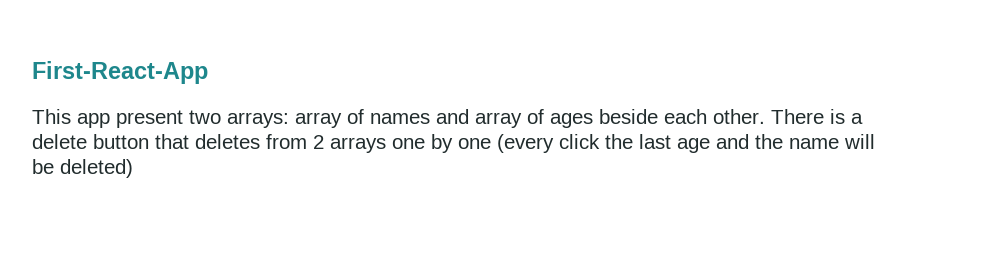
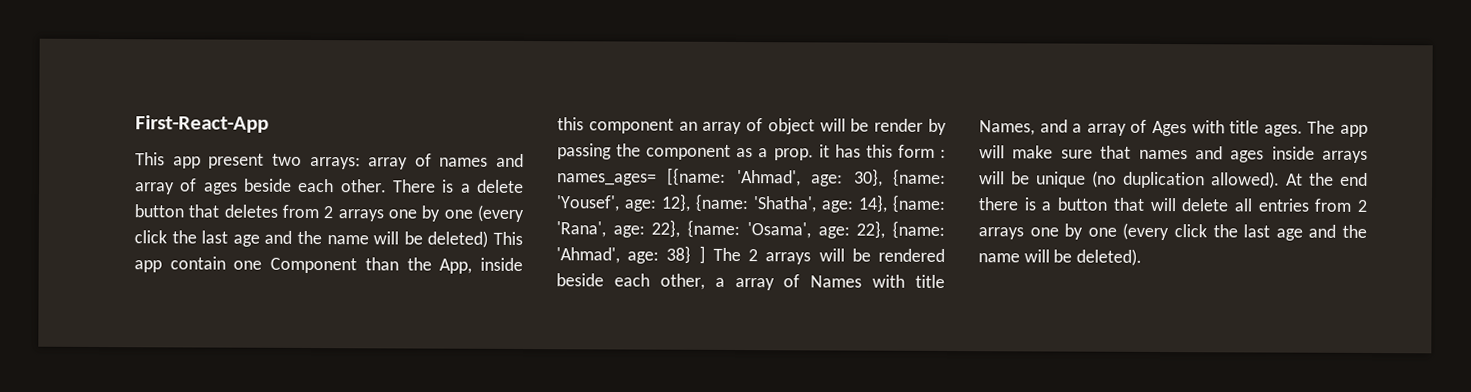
(133, 168) none -> [493,231,523,245] [134,256,523,274] [557,117,947,135] [557,143,946,161] [557,167,946,187] [556,193,946,213] [556,219,945,239] [556,245,945,265] [556,273,945,291] [979,119,1368,137] [979,145,1368,163] [979,170,1368,189] [978,197,1367,212] [978,222,1367,241] [978,248,1143,266] This app contain one Component than the App, inside this component an array of object will be render by passing the component as a prop. it has this form : names_ages= [{name: 'Ahmad', age: 30}, {name: 'Yousef', age: 12}, {name: 'Shatha', age: 14}, {name: 'Rana', age: 22}, {name: 'Osama', age: 22}, {name: 'Ahmad', age: 38} ] The 2 arrays will be rendered beside each other, a array of Names with title Names, and a array of Ages with title ages. The app will make sure that names and ages inside arrays will be unique (no duplication allowed). At the end there is a button that will delete all entries from 2 arrays one by one (every click the last age and the name will be deleted).

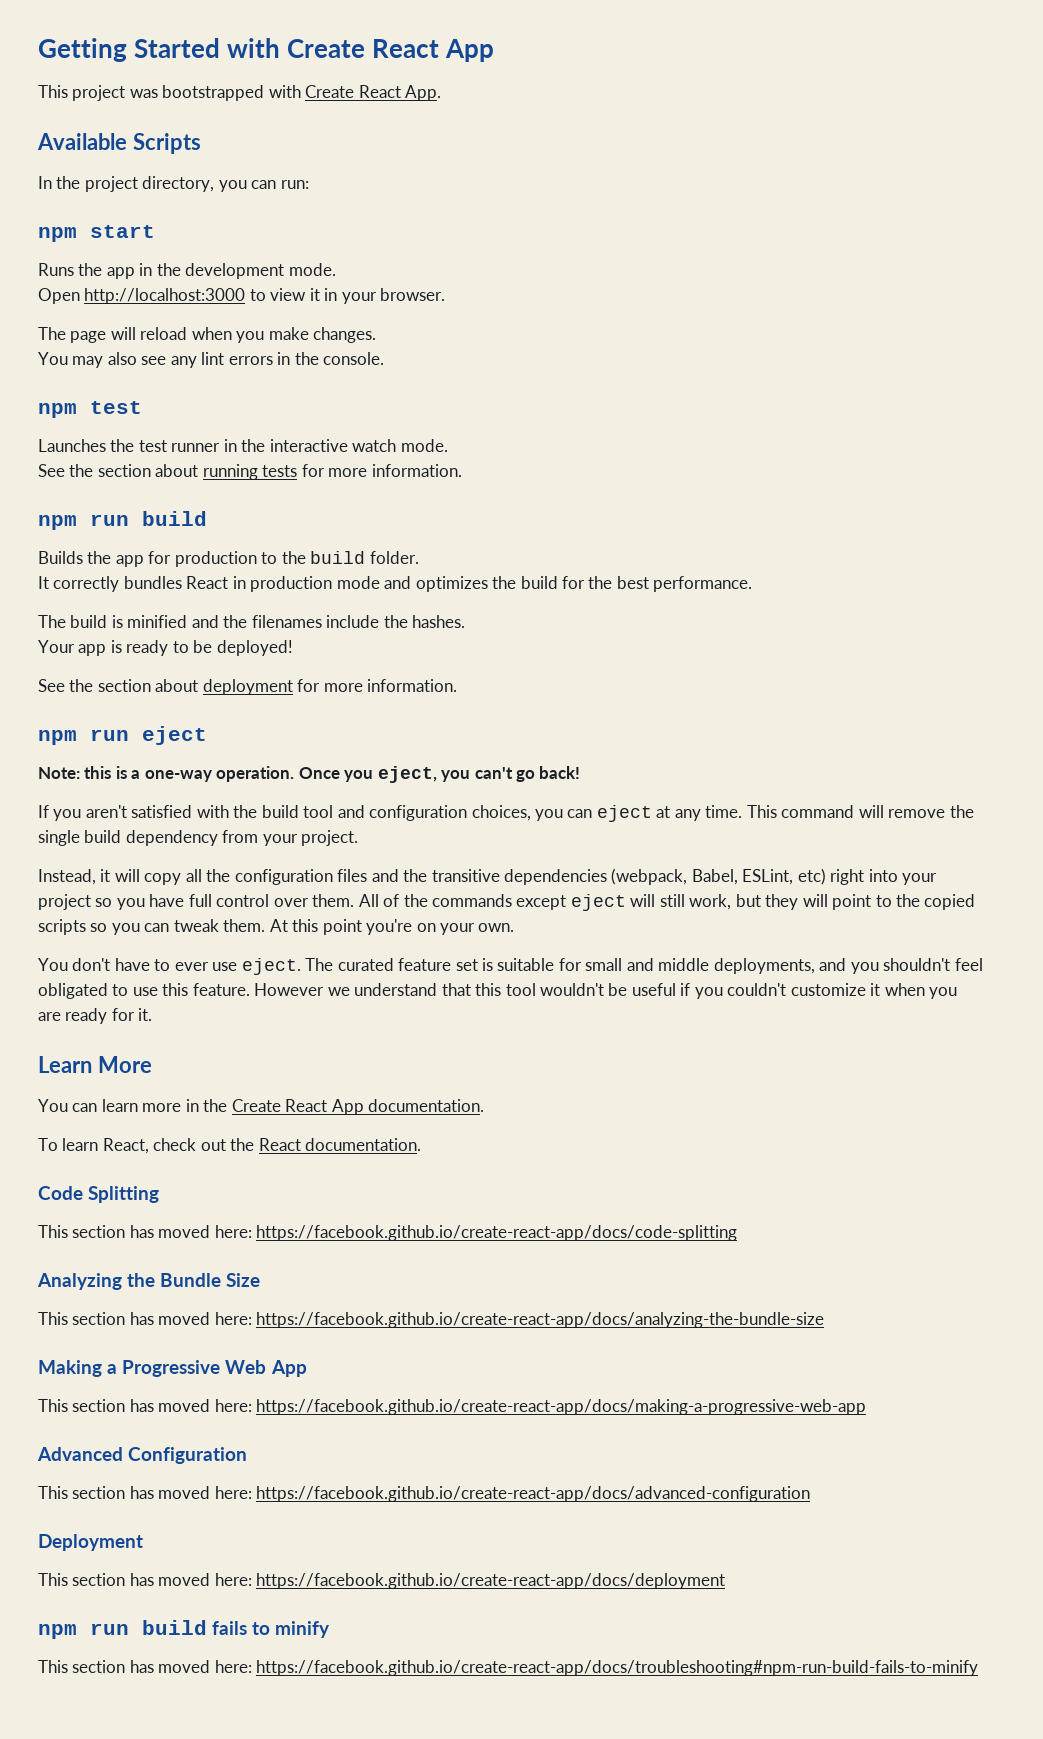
[135,115,269,133] [135,152,524,170] [135,178,524,195] [134,204,524,223] [134,230,523,248] [134,256,523,274] [557,117,947,135] [557,143,946,161] [557,167,946,187] [556,193,946,213] [556,219,945,239] [556,245,945,265] [556,273,945,291] [979,119,1368,137] [979,145,1368,163] [979,170,1368,189] [978,197,1367,212] [978,222,1367,241] [978,248,1143,266] First-React-App // This app present two arrays: array of names and array of ages beside each other. There is a delete button that deletes from 2 arrays one by one (every click the last age and the name will be deleted) This app contain one Component than the App, inside this component an array of object will be render by passing the component as a prop. it has this form : names_ages= [{name: 'Ahmad', age: 30}, {name: 'Yousef', age: 12}, {name: 'Shatha', age: 14}, {name: 'Rana', age: 22}, {name: 'Osama', age: 22}, {name: 'Ahmad', age: 38} ] The 2 arrays will be rendered beside each other, a array of Names with title Names, and a array of Ages with title ages. The app will make sure that names and ages inside arrays will be unique (no duplication allowed). At the end there is a button that will delete all entries from 2 arrays one by one (every click the last age and the name will be deleted). -> [38,38,495,62] [38,85,442,101] [37,133,201,154] [38,176,309,192] [38,225,155,242] [38,263,336,279] [38,288,446,304] [38,327,377,343] [38,352,385,368] [38,401,142,418] [38,439,448,452] [38,464,462,480] [38,511,207,530] [38,551,419,567] [38,576,753,592] [38,615,466,628] [38,640,293,656] [38,679,458,695] [38,726,207,745] [38,766,581,783] [38,805,974,822] [38,830,359,846] [38,868,938,885] [38,894,976,911] [38,919,515,935] [38,958,983,975] [38,983,958,999] [38,1008,153,1024] [38,1056,152,1073] [38,1099,485,1115] [38,1138,422,1154] [38,1186,160,1203] [38,1225,738,1241] [37,1273,261,1290] [38,1312,825,1328] [38,1360,307,1377] [38,1399,867,1415] [37,1447,248,1464] [38,1486,811,1502] [38,1534,143,1551] [38,1573,726,1589] [38,1620,331,1639] [38,1660,979,1676] Getting Started with Create React App // This project was bootstrapped with Create React App. // Available Scripts // In the project directory, you can run: // npm start // Runs the app in the development mode. // Open http://localhost:3000 to view it in your browser. // The page will reload when you make changes. // You may also see any lint errors in the console. // npm test // Launches the test runner in the interactive watch mode. // See the section about running tests for more information. // npm run build // Builds the app for production to the build folder. // It correctly bundles React in production mode and optimizes the build for the best performance. // The build is minified and the filenames include the hashes. // Your app is ready to be deployed! // See the section about deployment for more information. // npm run eject // Note: this is a one-way operation. Once you eject, you can't go back! // If you aren't satisfied with the build tool and configuration choices, you can eject at any time. This command will remove the single build dependency from your project. // Instead, it will copy all the configuration files and the transitive dependencies (webpack, Babel, ESLint, etc) right into your project so you have full control over them. All of the commands except eject will still work, but they will point to the copied scripts so you can tweak them. At this point you're on your own. // You don't have to ever use eject. The curated feature set is suitable for small and middle deployments, and you shouldn't feel obligated to use this feature. However we understand that this tool wouldn't be useful if you couldn't customize it when you are ready for it. // Learn More // You can learn more in the Create React App documentation. // To learn React, check out the React documentation. // Code Splitting // This section has moved here: https://facebook.github.io/create-react-app/docs/code-splitting // Analyzing the Bundle Size // This section has moved here: https://facebook.github.io/create-react-app/docs/analyzing-the-bundle-size // Making a Progressive Web App // This section has moved here: https://facebook.github.io/create-react-app/docs/making-a-progressive-web-app // Advanced Configuration // This section has moved here: https://facebook.github.io/create-react-app/docs/advanced-configuration // Deployment // This section has moved here: https://facebook.github.io/create-react-app/docs/deployment // npm run build fails to minify // This section has moved here: https://facebook.github.io/create-react-app/docs/troubleshooting#npm-run-build-fails-to-minify

